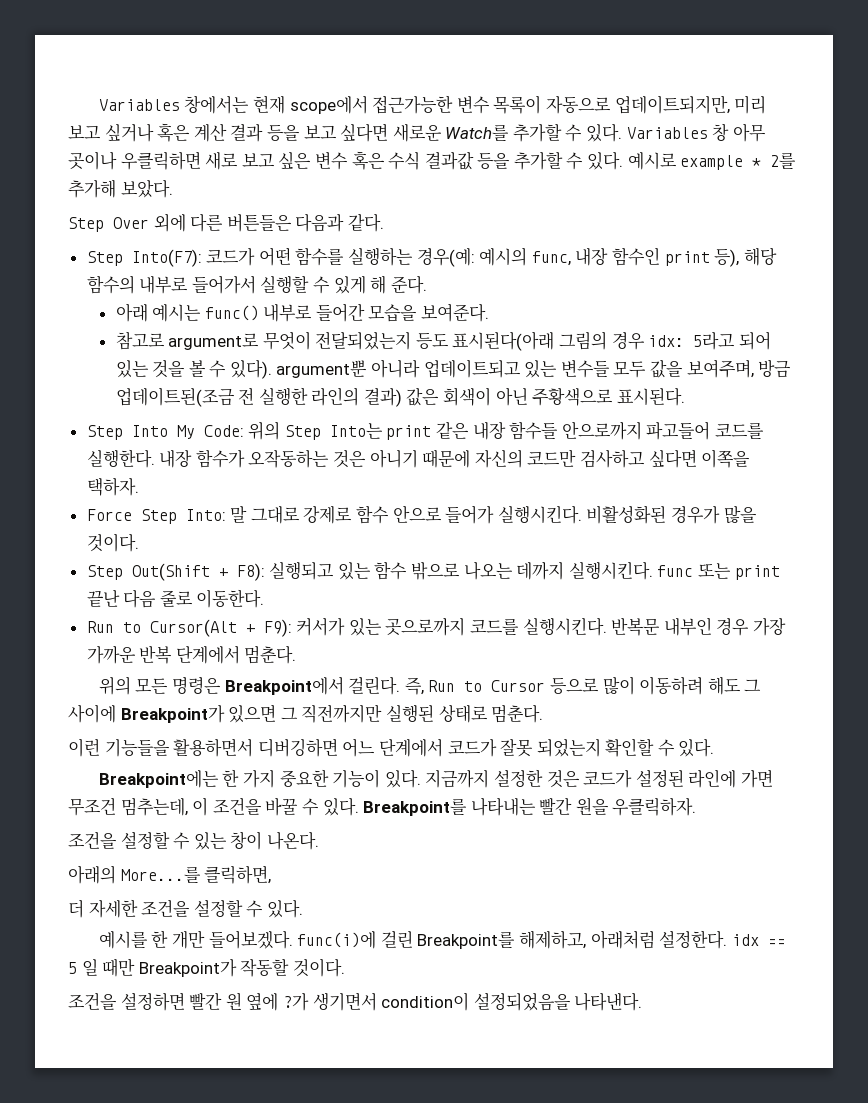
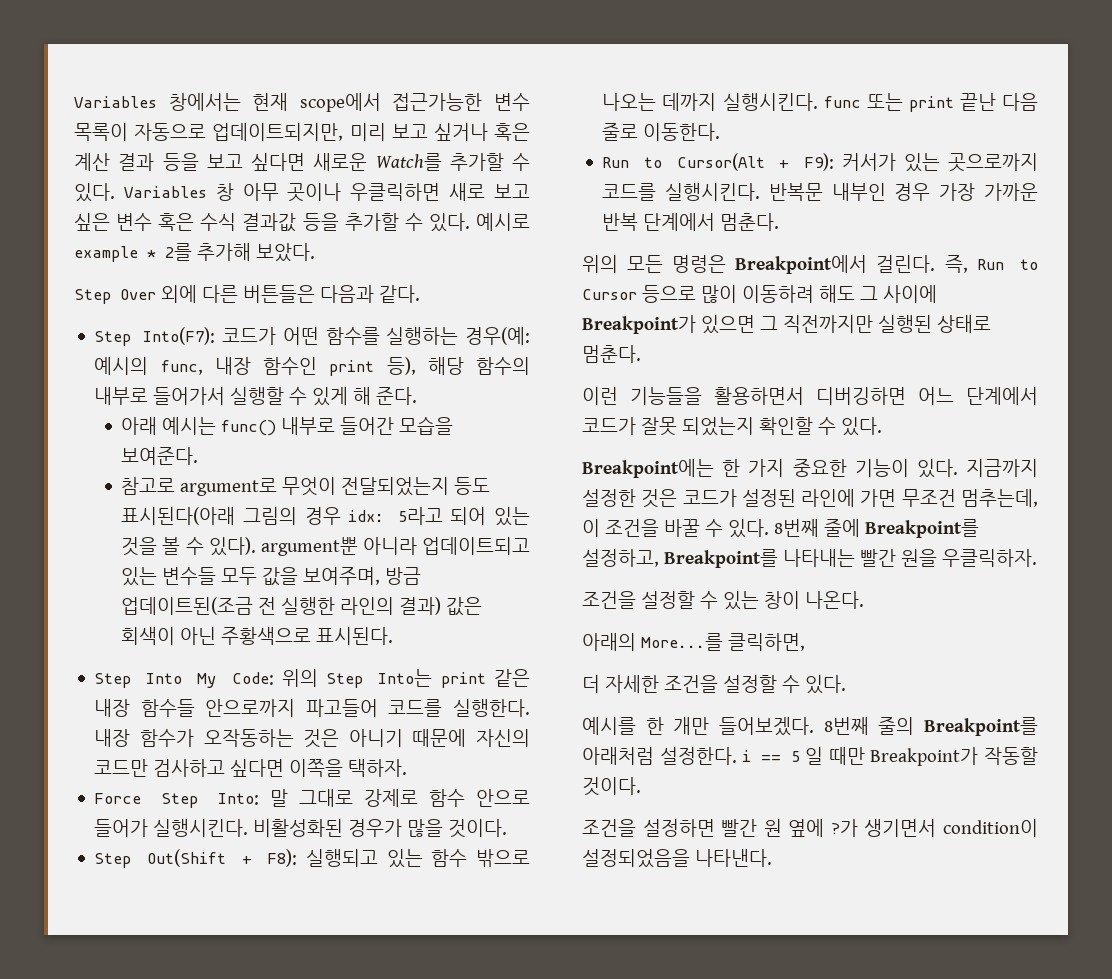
(359, 807) none -> [773,519,979,538] [582,549,659,567] 8번째 줄에 Breakpoint를 설정하고,
[297,930,586,949] func(i)에 걸린 Breakpoint를 해제하고, -> [823,717,1038,736] 8번째 줄의 Breakpoint를
[731,934,759,946] idx -> [742,750,752,762] i

